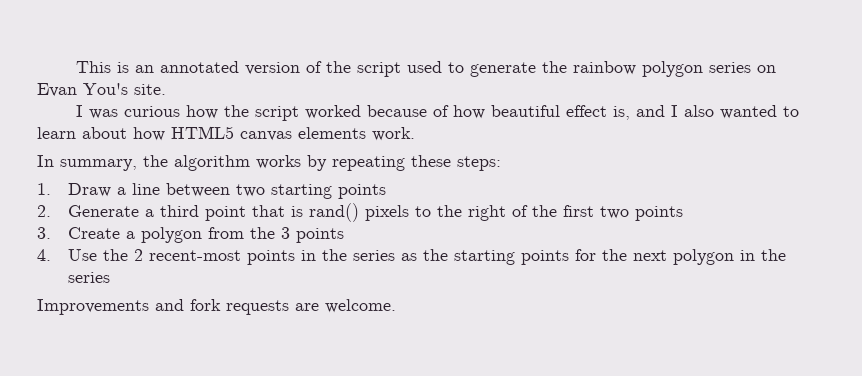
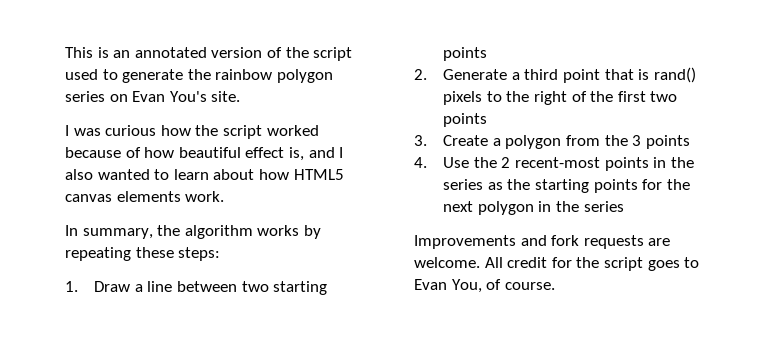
(396, 306) none -> [484,257,700,271] [414,279,555,293] All credit for the script goes to Evan You, of course.

